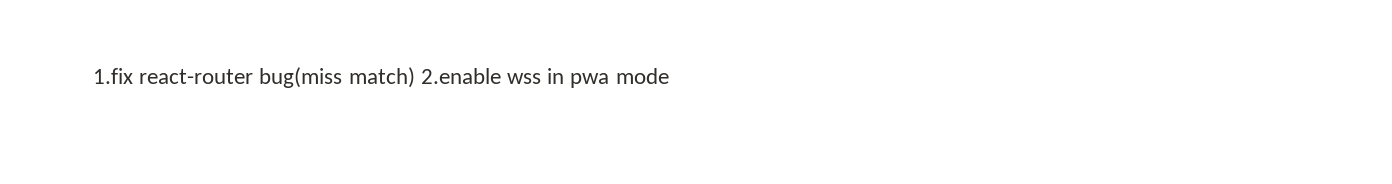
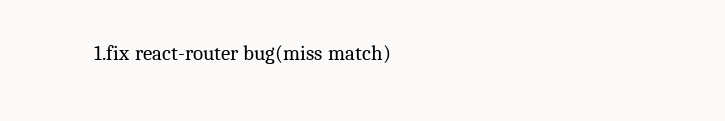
[420,68,669,88] 2.enable wss in pwa mode -> (391, 54) none

